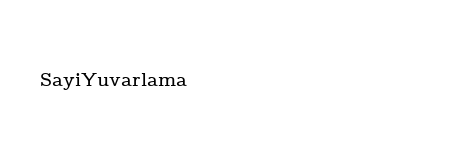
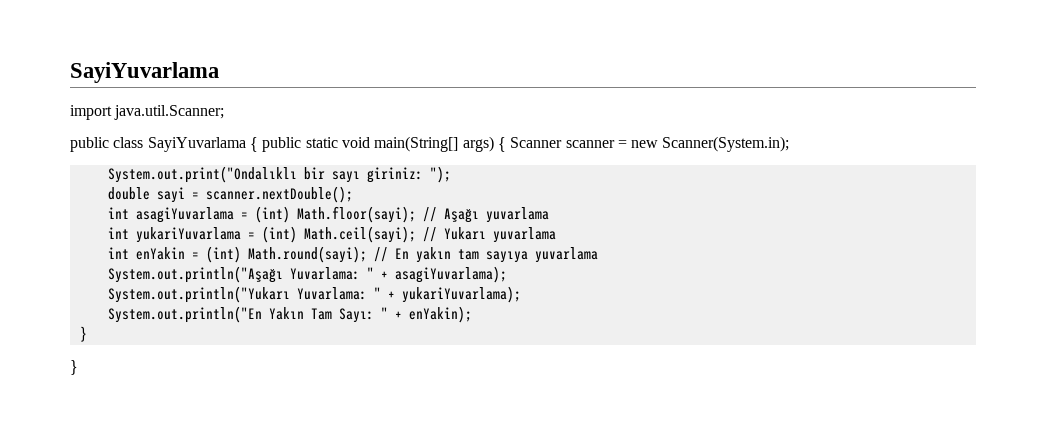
[40,73,187,90] SayiYuvarlama -> [70,62,219,83] [70,105,225,120] [70,136,790,152] [107,166,451,183] [107,186,353,203] [107,206,549,223] [107,226,556,243] [107,246,598,263] [107,266,507,283] [107,286,521,303] [107,306,472,323] [79,326,87,342] [70,360,78,375] SayiYuvarlama // import java.util.Scanner; // public class SayiYuvarlama { public static void main(String[] args) { Scanner scanner = new Scanner(System.in); // System.out.print("Ondalıklı bir sayı giriniz: "); // double sayi = scanner.nextDouble(); // int asagiYuvarlama = (int) Math.floor(sayi); // Aşağı yuvarlama // int yukariYuvarlama = (int) Math.ceil(sayi); // Yukarı yuvarlama // int enYakin = (int) Math.round(sayi); // En yakın tam sayıya yuvarlama // System.out.println("Aşağı Yuvarlama: " + asagiYuvarlama); // System.out.println("Yukarı Yuvarlama: " + yukariYuvarlama); // System.out.println("En Yakın Tam Sayı: " + enYakin); // } // }

